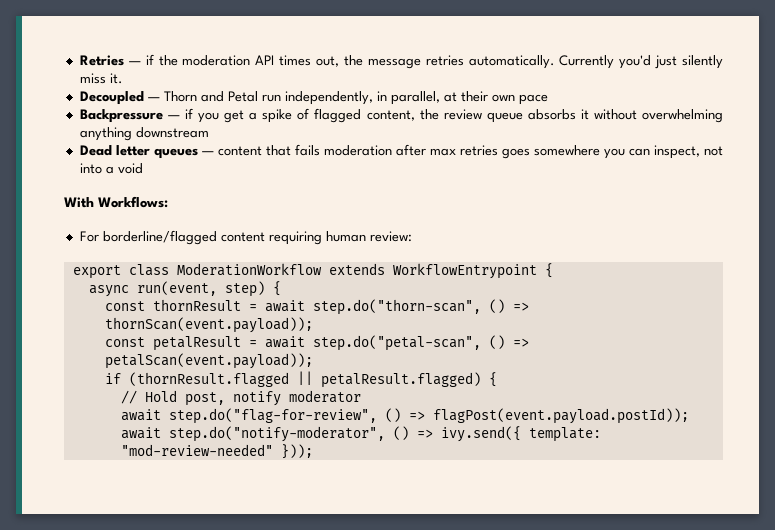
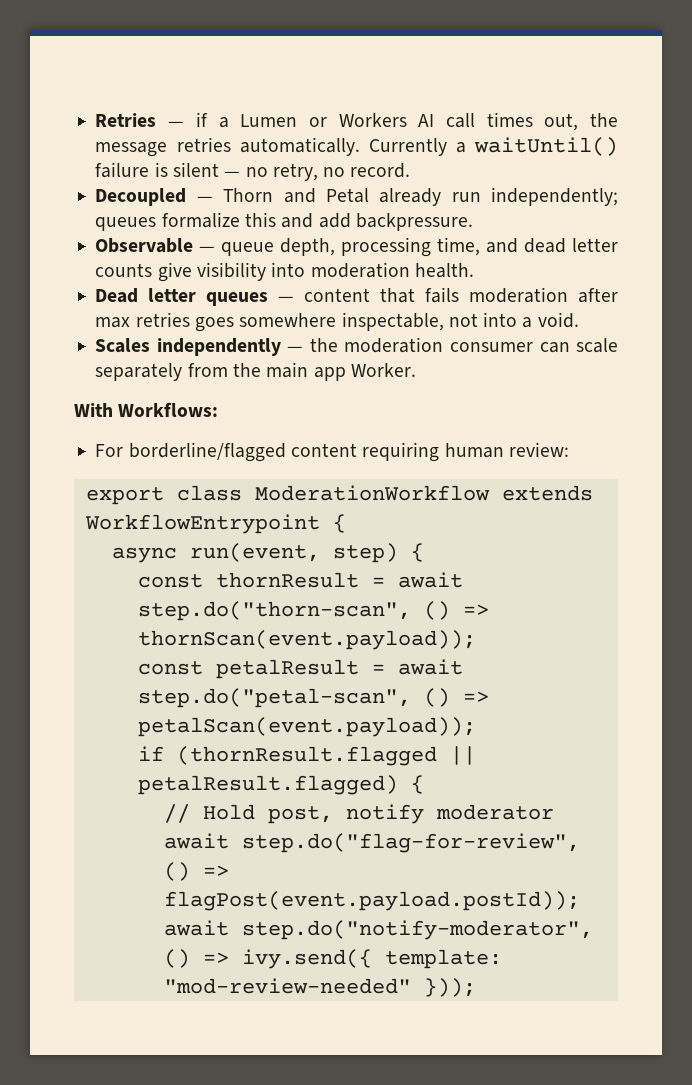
[158,55,275,66] the moderation API -> [218,113,475,128] a Lumen or Workers AI call
[619,55,724,69] [79,73,123,84] you'd just silently miss it. -> [455,137,618,156] [95,162,411,181] a waitUntil() failure is silent — no retry, no record.
[261,91,548,105] [79,108,723,123] [79,127,209,141] run independently, in parallel, at their own pace // Backpressure — if you get a spike of flagged content, the review queue absorbs it without overwhelming anything downstream -> [379,187,618,206] [95,212,473,231] [95,237,619,257] [95,262,474,282] already run independently; queues formalize this and add backpressure. // Observable — queue depth, processing time, and dead letter counts give visibility into moderation health.
[603,145,723,159] [79,163,143,174] you can inspect, not into a void -> [341,312,579,331] [95,337,618,356] [95,362,416,381] inspectable, not into a void. // Scales independently — the moderation consumer can scale separately from the main app Worker.

